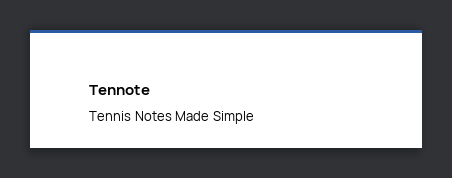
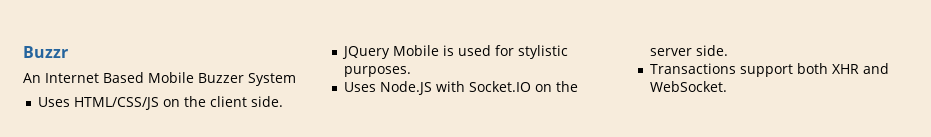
[89,85,150,95] [89,111,254,124] Tennote // Tennis Notes Made Simple -> [23,46,68,58] [23,72,296,86] [38,96,284,110] [342,45,569,59] [344,66,412,77] [344,81,579,95] [650,45,729,56] [650,63,890,77] [650,81,728,92] Buzzr // An Internet Based Mobile Buzzer System // Uses HTML/CSS/JS on the client side. // JQuery Mobile is used for stylistic purposes. // Uses Node.JS with Socket.IO on the server side. // Transactions support both XHR and WebSocket.

